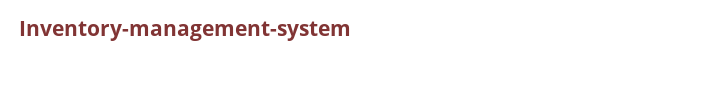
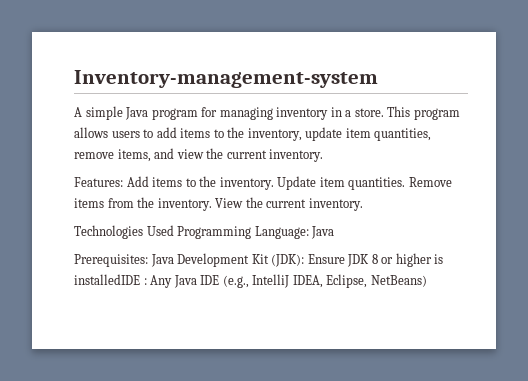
(351, 31) none -> [74,106,460,120] [74,127,432,141] [74,148,324,162] [74,176,452,190] [74,197,363,211] [74,225,335,239] [74,253,444,267] [74,274,427,288] // A simple Java program for managing inventory in a store. This program allows users to add items to the inventory, update item quantities, remove items, and view the current inventory. // Features: Add items to the inventory. Update item quantities. Remove items from the inventory. View the current inventory. // Technologies Used Programming Language: Java // Prerequisites: Java Development Kit (JDK): Ensure JDK 8 or higher is installedIDE : Any Java IDE (e.g., IntelliJ IDEA, Eclipse, NetBeans)

